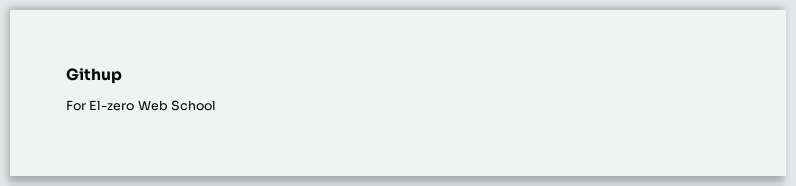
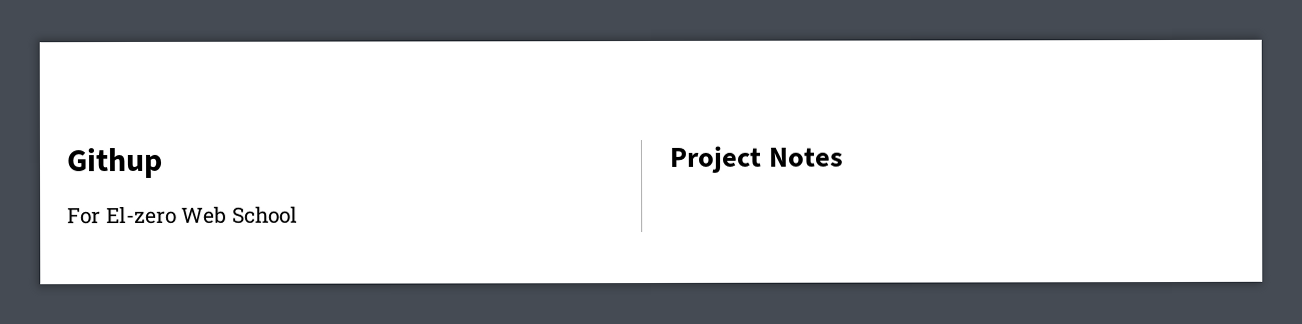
(217, 105) none -> [669,145,844,173] // Project Notes

